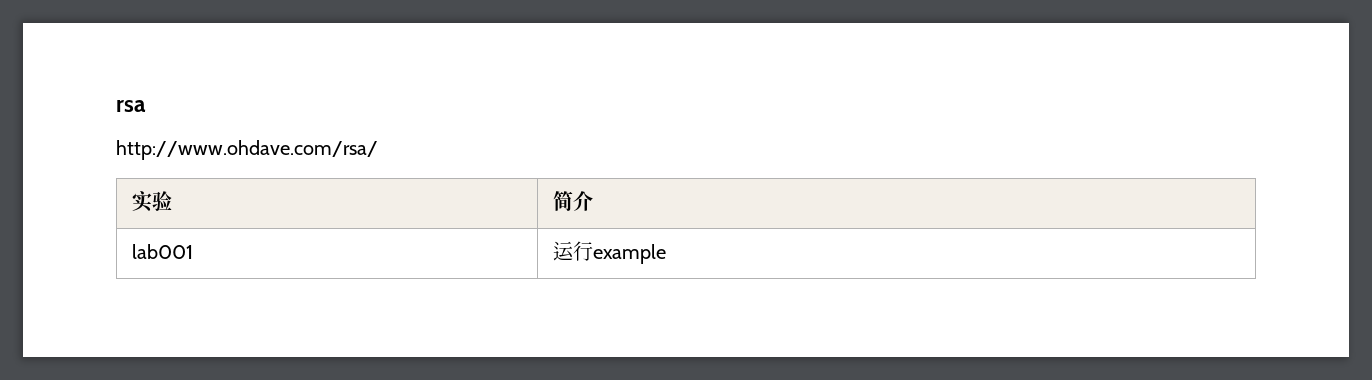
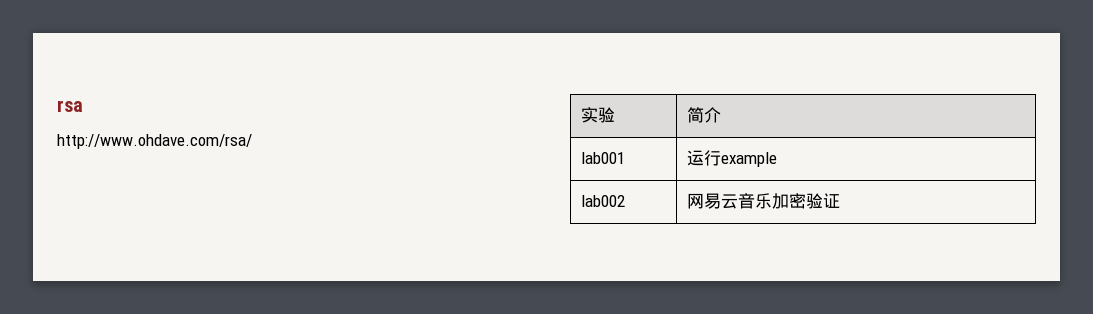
(666, 254) none -> [580,195,625,207] [686,193,840,209] // lab002 | 网易云音乐加密验证

